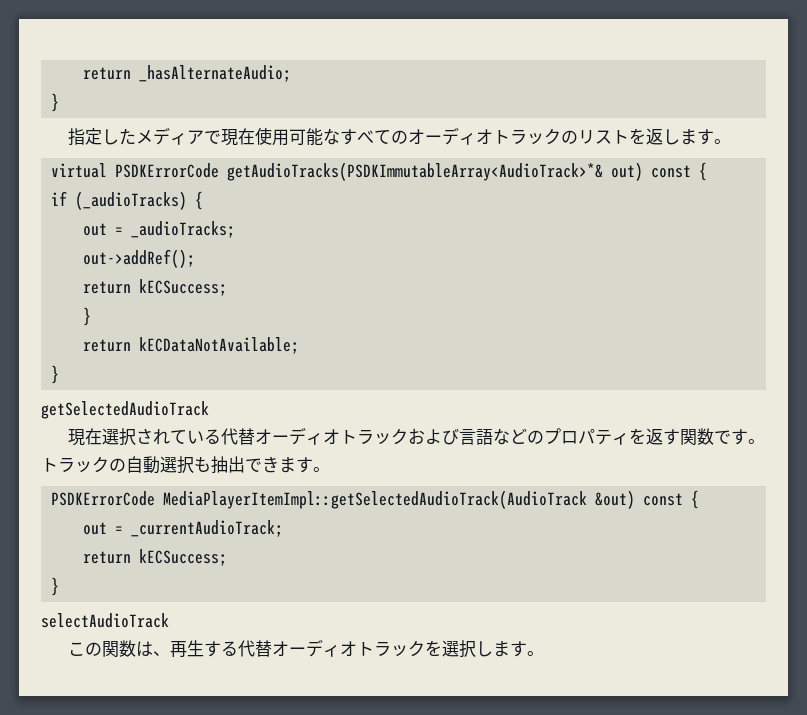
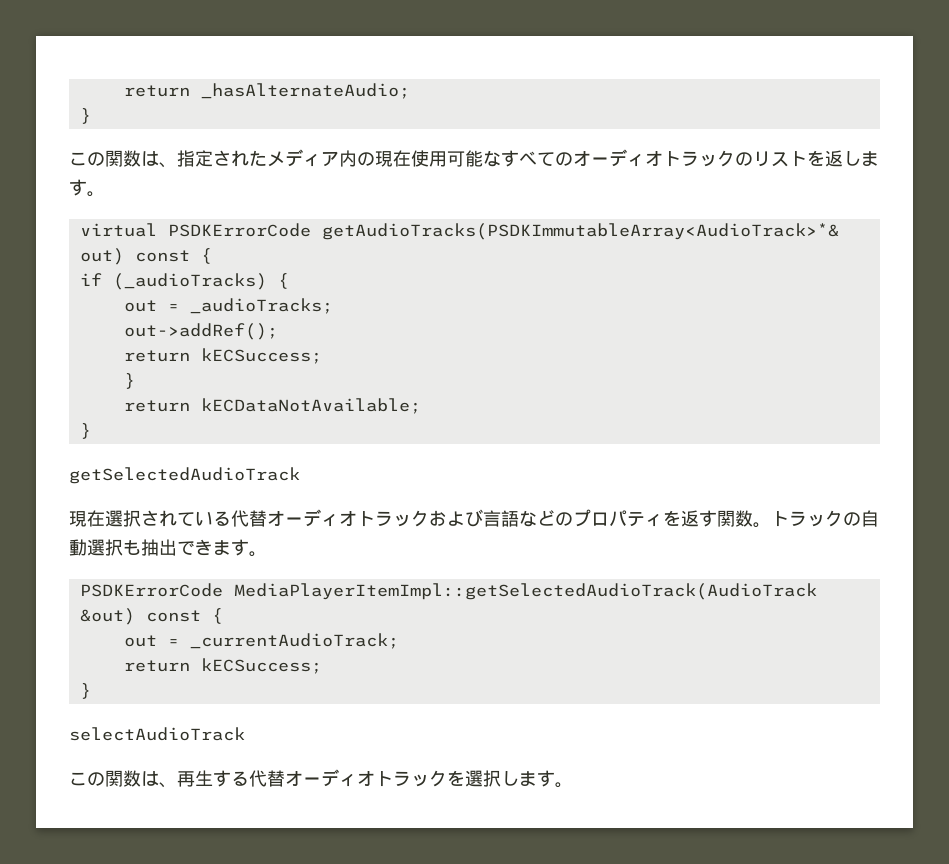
[68,128,120,146] 指定し -> [69,150,249,168] この関数は、指定され
[204,130,222,144] で -> [339,150,375,167] 内の
[714,429,749,445] です -> (753, 518) none

